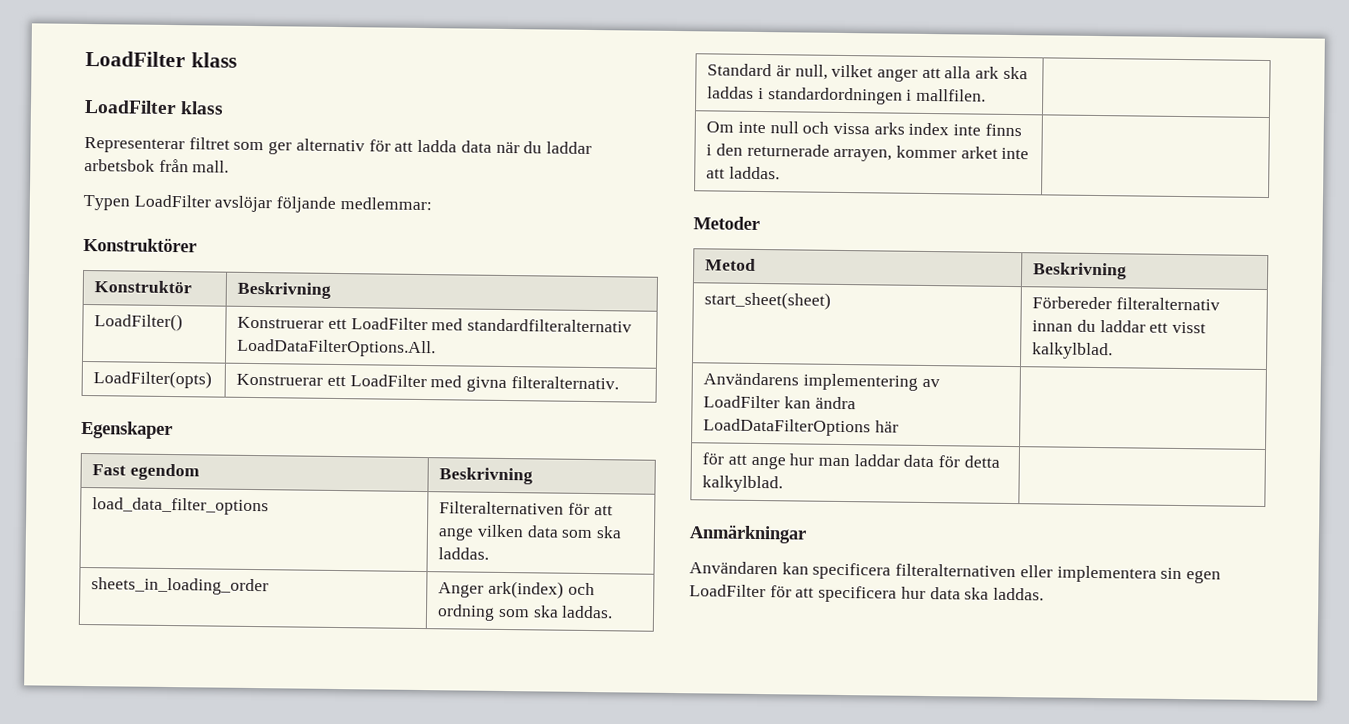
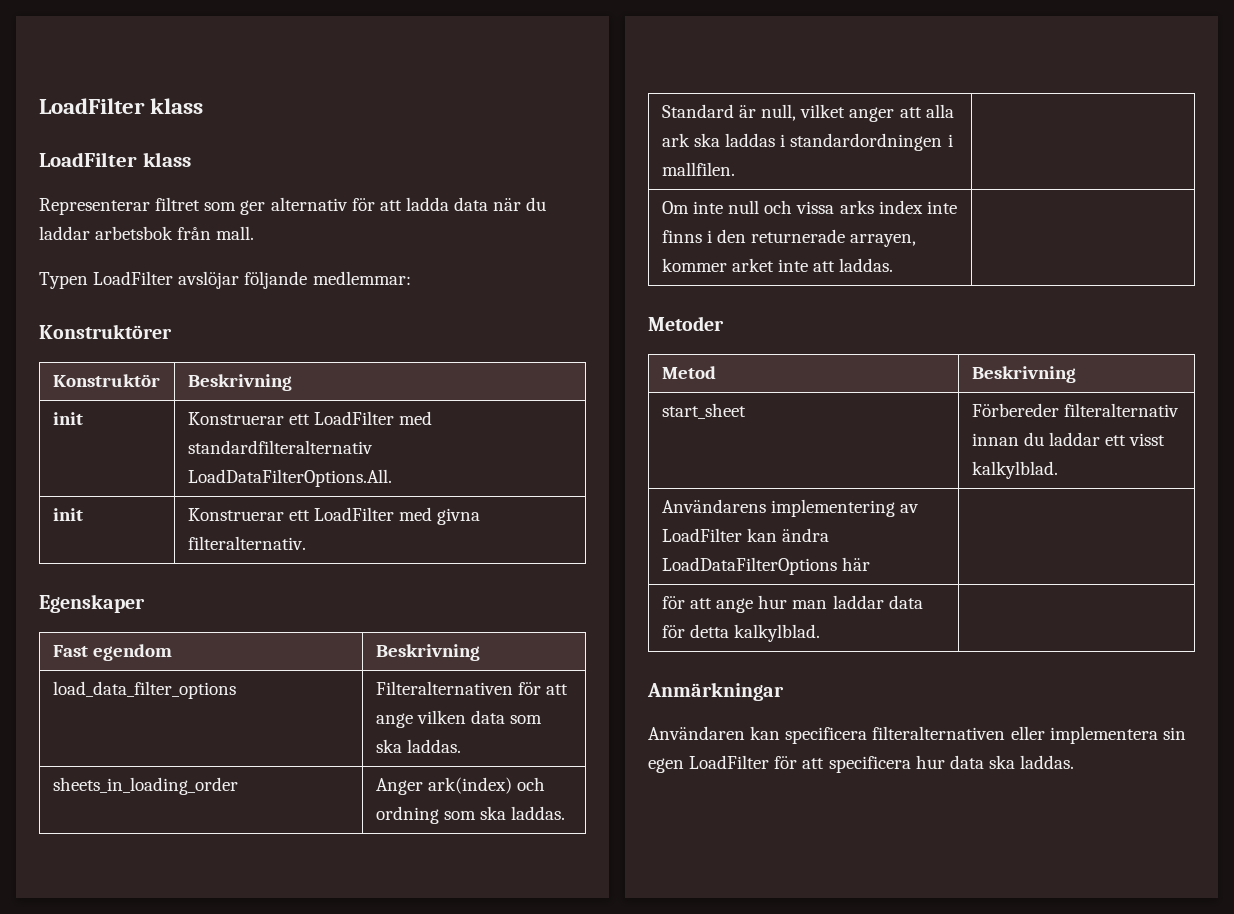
[94,313,184,332] LoadFilter() -> [52,412,83,425] init
[93,370,213,389] LoadFilter(opts) -> [52,508,83,521] init
[704,291,832,310] start_sheet(sheet) -> [661,403,746,419] start_sheet

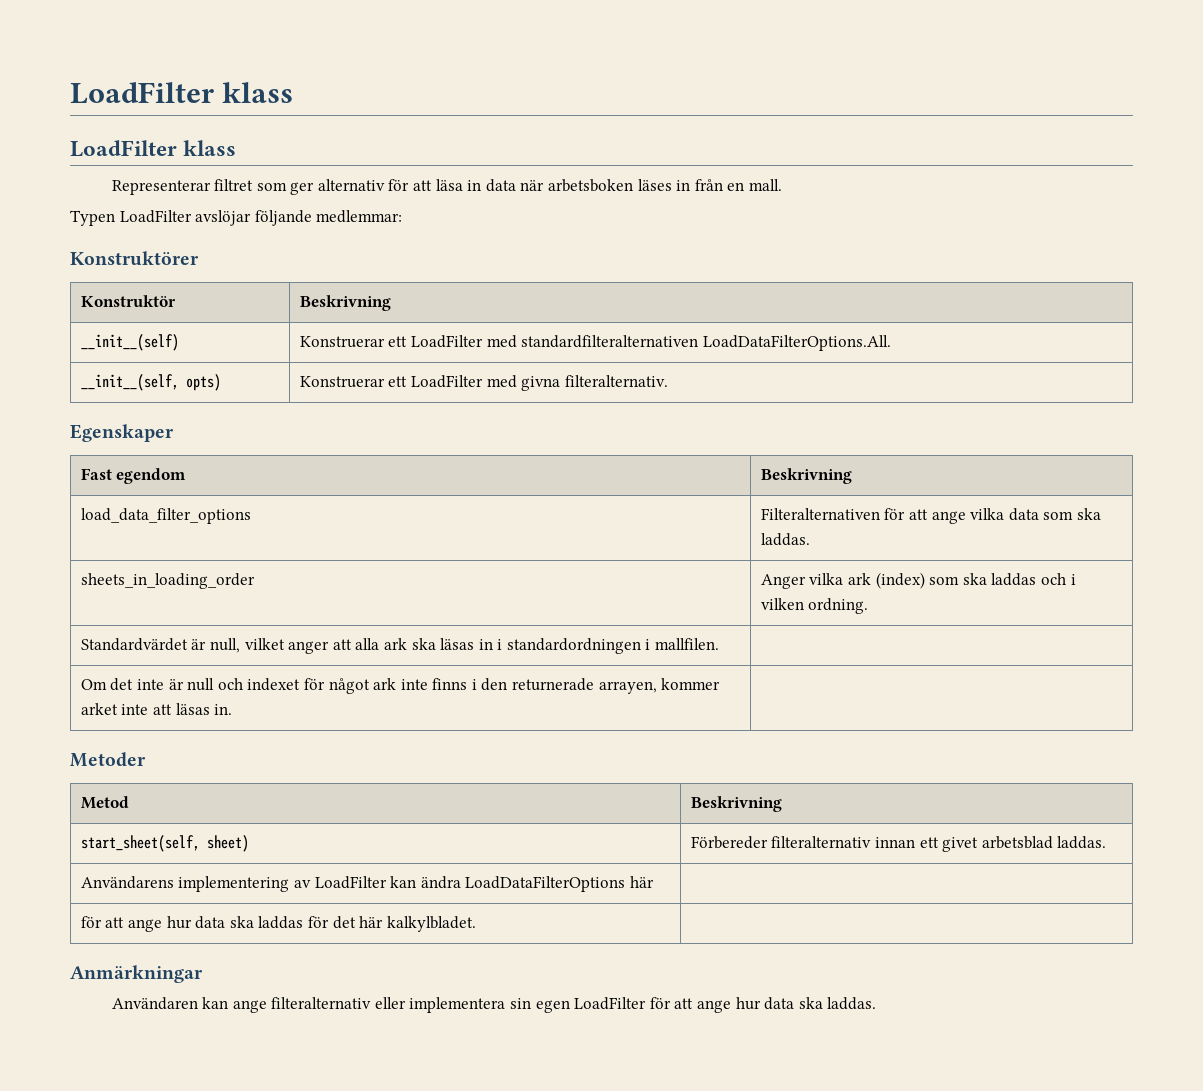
[405,197,547,211] [39,226,212,240] ladda data när du laddar arbetsbok från -> [435,179,745,192] läsa in data när arbetsboken läses in från en
[52,412,83,425] [187,411,433,425] [187,440,373,454] init | Konstruerar ett LoadFilter med standardfilteralternativ -> [80,334,179,351] [299,335,699,348] __init__(self) | Konstruerar ett LoadFilter med standardfilteralternativen
[52,508,83,521] init -> [80,374,221,391] __init__(self, opts)
[417,710,467,724] vilken -> [970,508,1005,520] vilka
[428,777,546,794] [375,806,566,824] [661,104,734,118] ark(index) och ordning som ska laddas. // Standard -> [809,572,1076,589] [760,598,869,614] [80,638,188,651] vilka ark (index) som ska laddas och i vilken ordning. // Standardvärdet
[725,133,776,147] laddas -> [440,638,493,650] läsas in
[693,200,923,214] inte null och vissa arks index -> [110,678,397,694] det inte är null och indexet för något ark
[839,258,894,272] laddas. -> [175,703,233,715] läsas in.
[661,403,746,419] start_sheet -> [80,835,249,852] start_sheet(self, sheet)
[1024,432,1166,446] [971,461,1058,479] du laddar ett visst kalkylblad. -> [919,836,1107,852] ett givet arbetsblad laddas.
[792,595,923,609] [661,624,821,642] man laddar data för detta kalkylblad. -> [195,916,476,932] data ska laddas för det här kalkylbladet.
[785,726,1006,744] specificera filteralternativen -> [232,997,372,1013] ange filteralternativ
[828,756,911,773] specificera -> [696,1000,731,1013] ange

